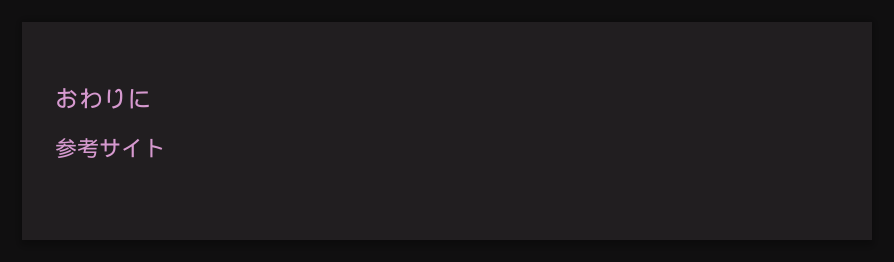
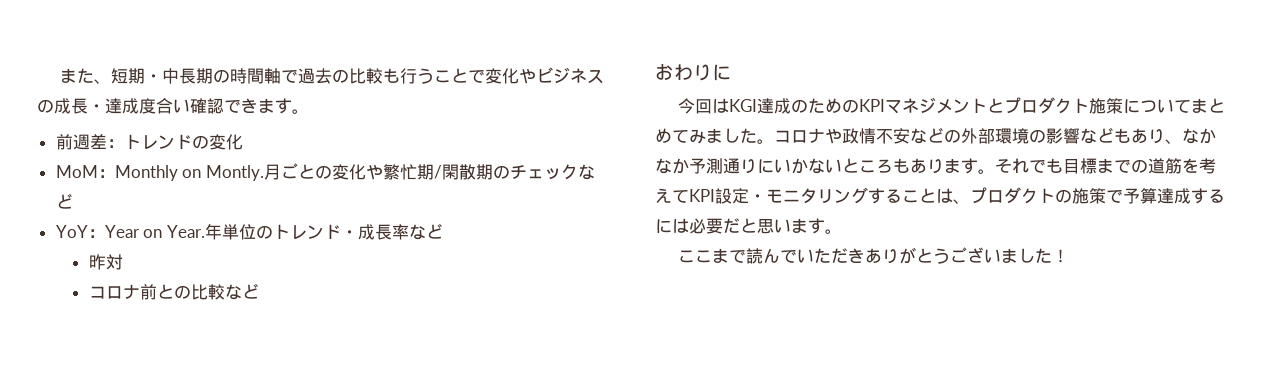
[55,88,151,109] [55,138,165,159] おわりに // 参考サイト -> [59,67,604,84] [37,98,309,114] [55,134,243,150] [55,163,595,181] [55,193,73,209] [55,223,443,240] [88,254,123,270] [88,283,259,300] [655,64,731,81] [677,97,1225,114] [655,127,1216,144] [655,158,1216,174] [655,187,1225,204] [655,218,842,234] [677,247,1069,264] また、短期・中長期の時間軸で過去の比較も行うことで変化やビジネスの成長・達成度合い確認できます。 // 前週差：トレンドの変化 // MoM：Monthly on Montly.月ごとの変化や繁忙期/閑散期のチェックなど // YoY：Year on Year.年単位のトレンド・成長率など // 昨対 // コロナ前との比較など // おわりに // 今回はKGI達成のためのKPIマネジメントとプロダクト施策についてまとめてみました。コロナや政情不安などの外部環境の影響などもあり、なかなか予測通りにいかないところもあります。それでも目標までの道筋を考えてKPI設定・モニタリングすることは、プロダクトの施策で予算達成するには必要だと思います。 // ここまで読んでいただきありがとうございました！

